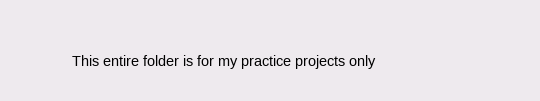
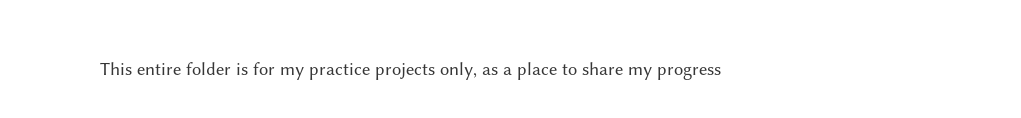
[349,55,376,69] only -> [440,62,722,80] only, as a place to share my progress

